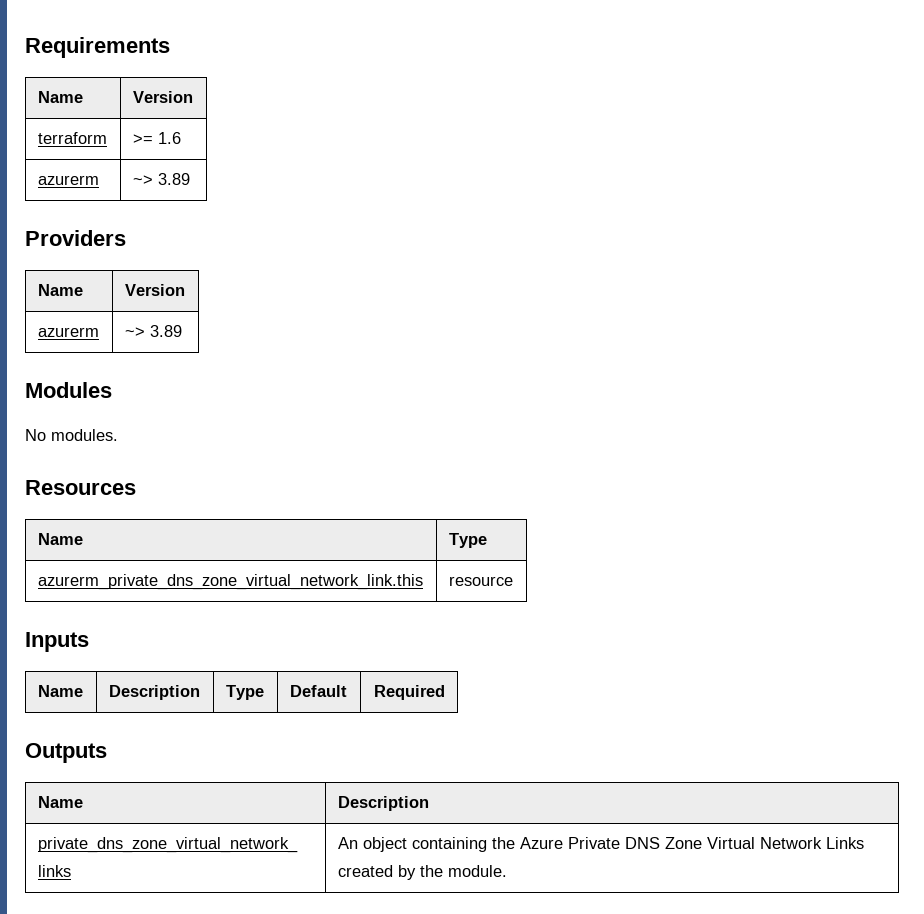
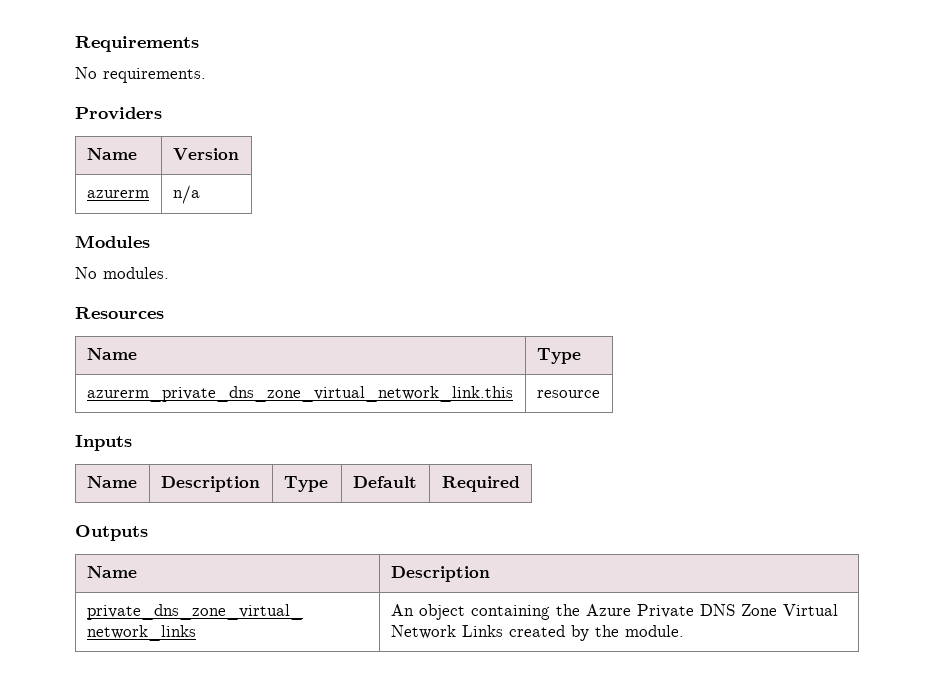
[37,91,83,103] [132,91,193,103] [37,132,107,144] [132,132,181,144] [37,175,99,185] [132,173,190,185] // Name | Version // terraform | >= 1.6 // azurerm | ~> 3.89 -> [75,67,206,83] // No requirements.
[124,325,182,337] ~> 3.89 -> [172,185,200,204] n/a

